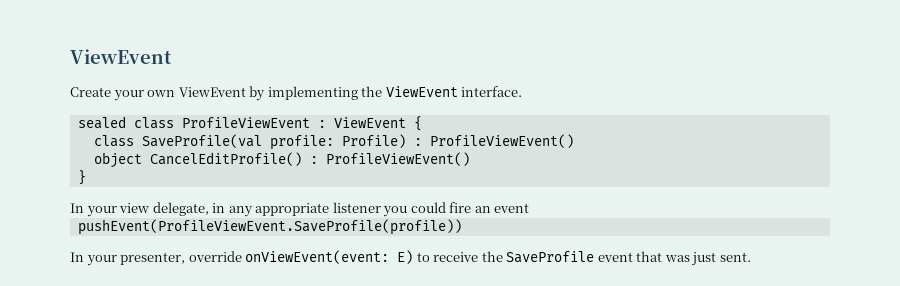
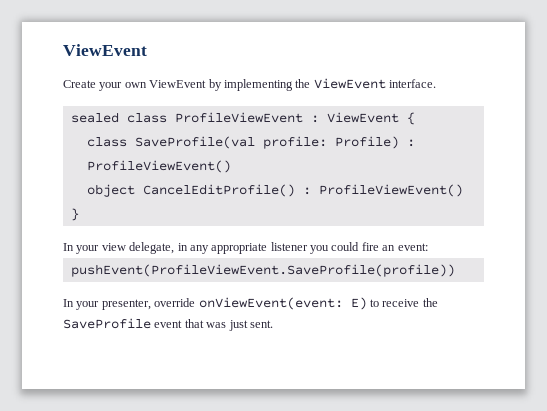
[494,203,530,213] event -> [397,243,428,251] event:

